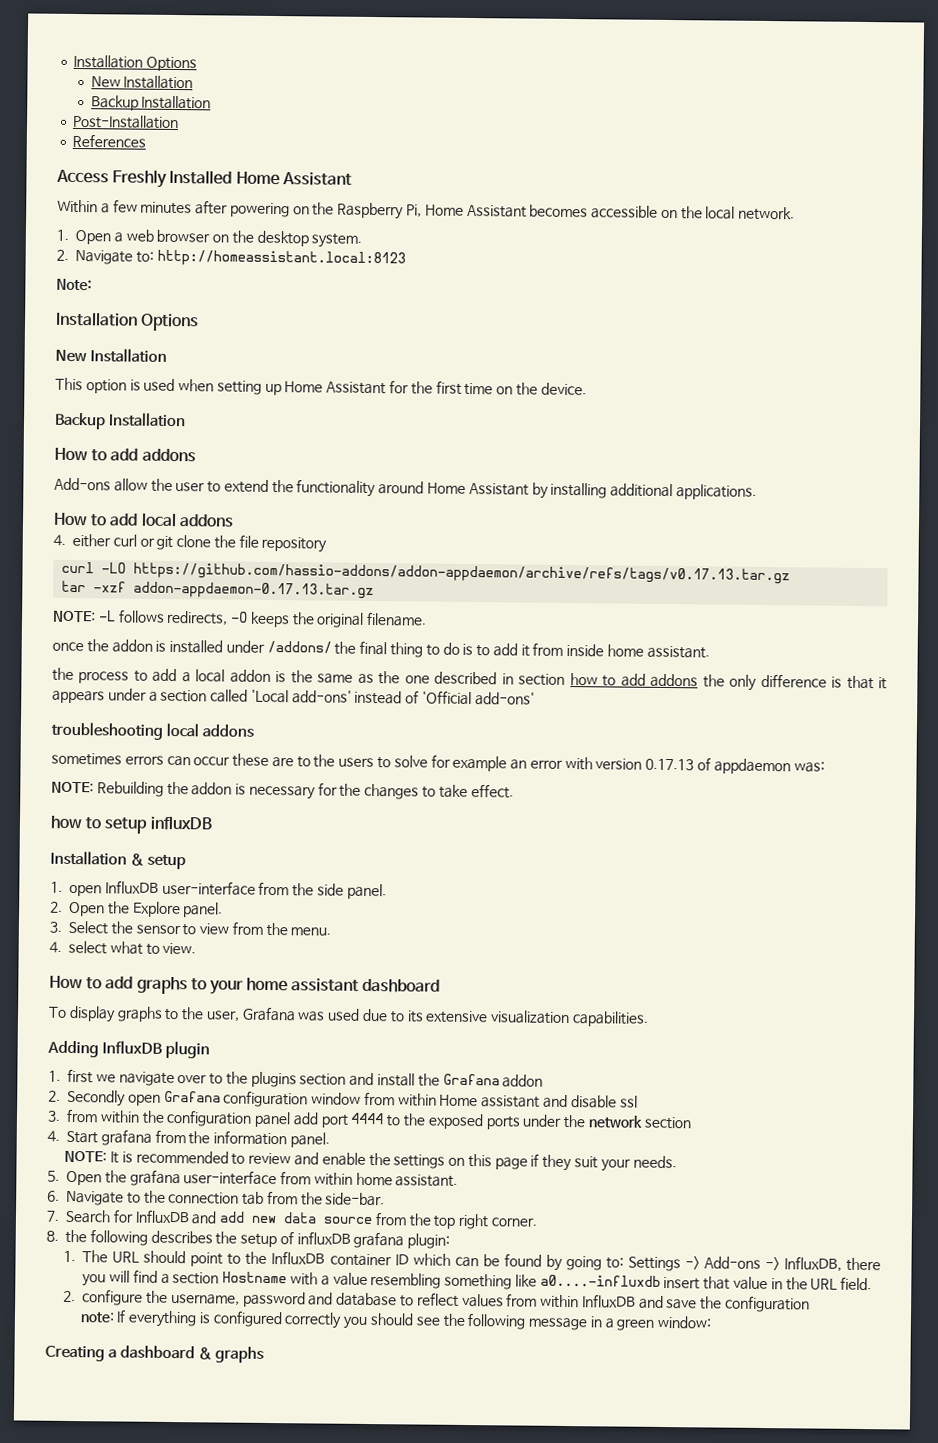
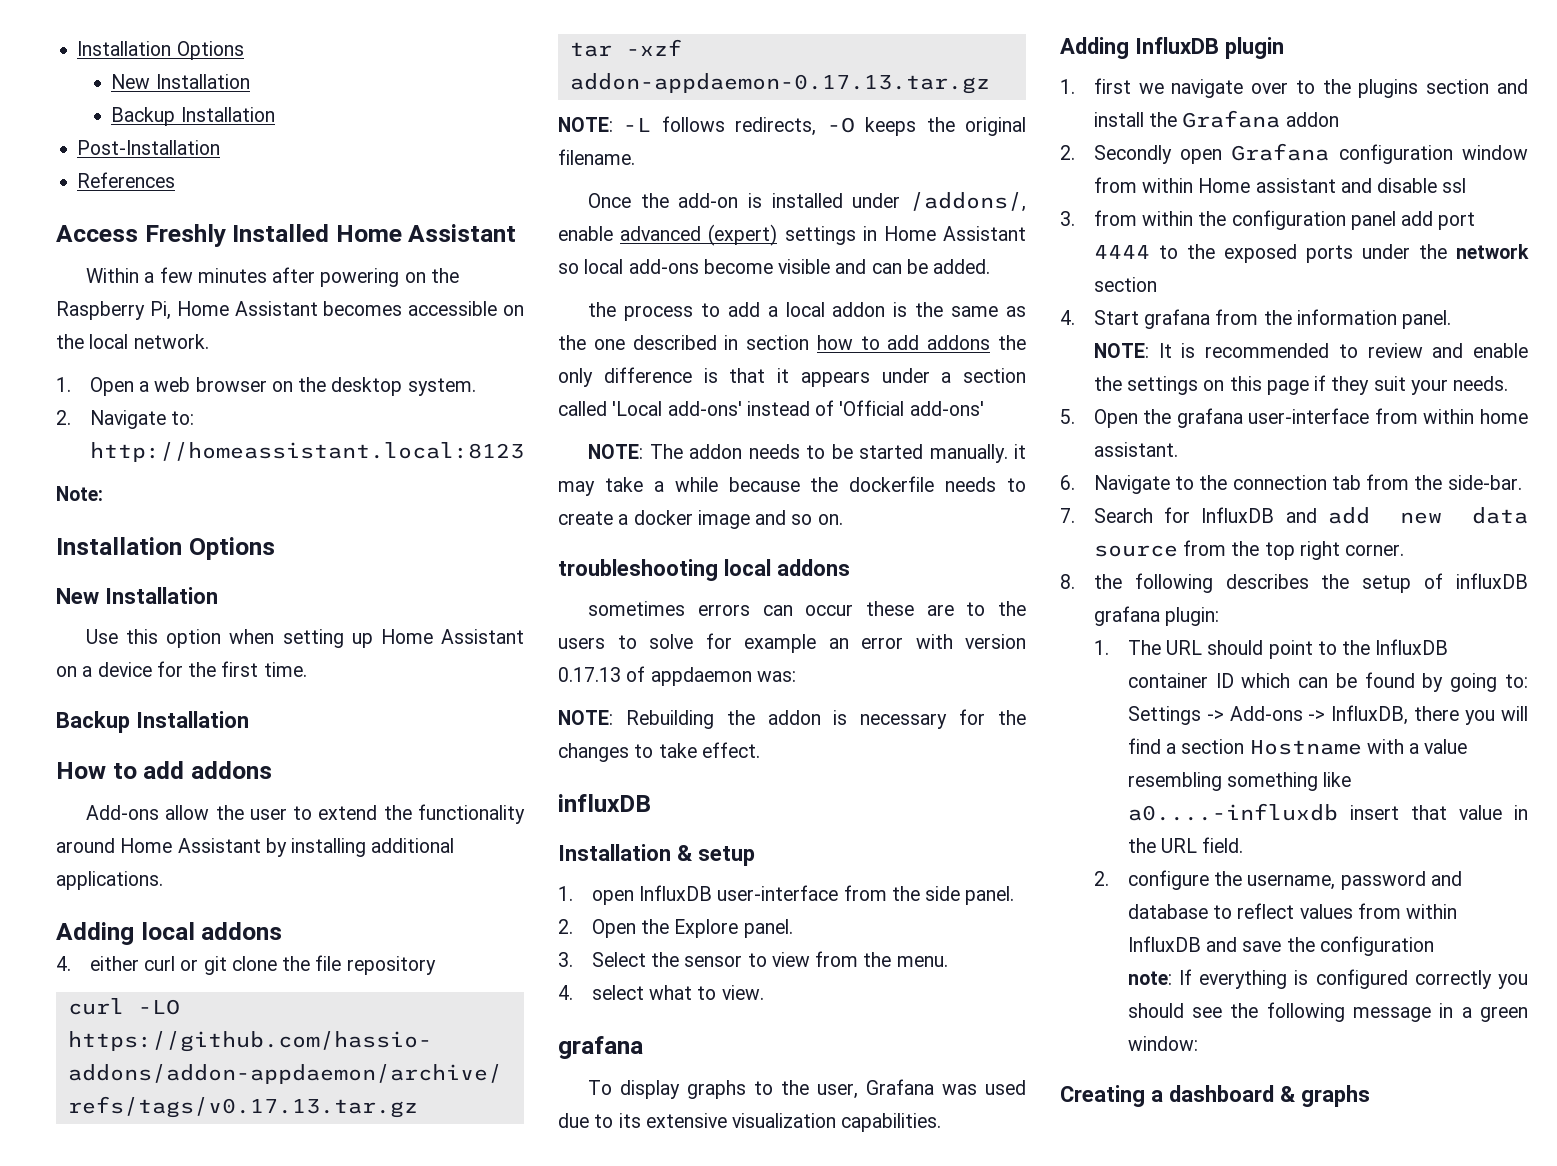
[55,377,176,394] This option is used -> [86,629,222,648] Use this option
[389,380,587,396] for the first time on the device. -> [56,661,307,677] on a device for the first time.
[53,512,139,527] How to add -> [56,922,134,945] Adding
[52,639,710,659] once the addon is installed under /addons/ the final thing to do is to add it from inside home assistant. -> [588,192,1026,212] [558,224,1026,246] [558,259,991,274] Once the add-on is installed under /addons/, enable advanced (expert) settings in Home Assistant so local add-ons become visible and can be added.
(535, 699) none -> [588,444,1026,463] [558,476,1026,496] [558,510,843,529] // NOTE: The addon needs to be started manually. it may take a while because the dockerfile needs to create a docker image and so on.
[50,815,149,834] how to setup -> (760, 750) none
[49,975,441,995] How to add graphs to your home assistant dashboard -> [558,1036,643,1059] grafana

